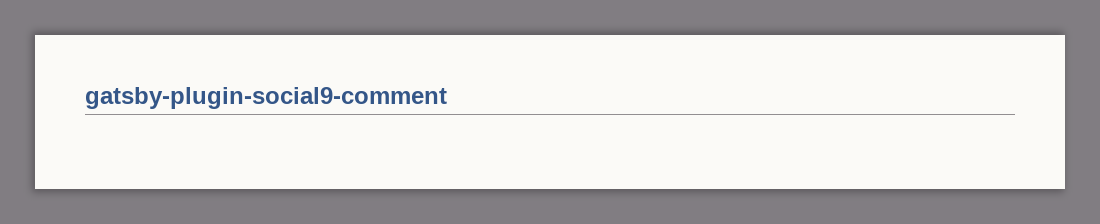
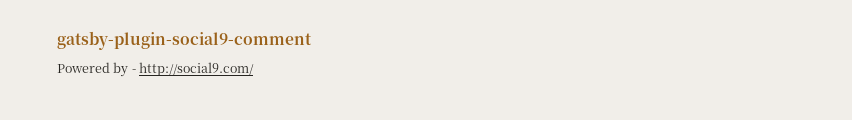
(447, 98) none -> [57,62,255,77] // Powered by - http://social9.com/

